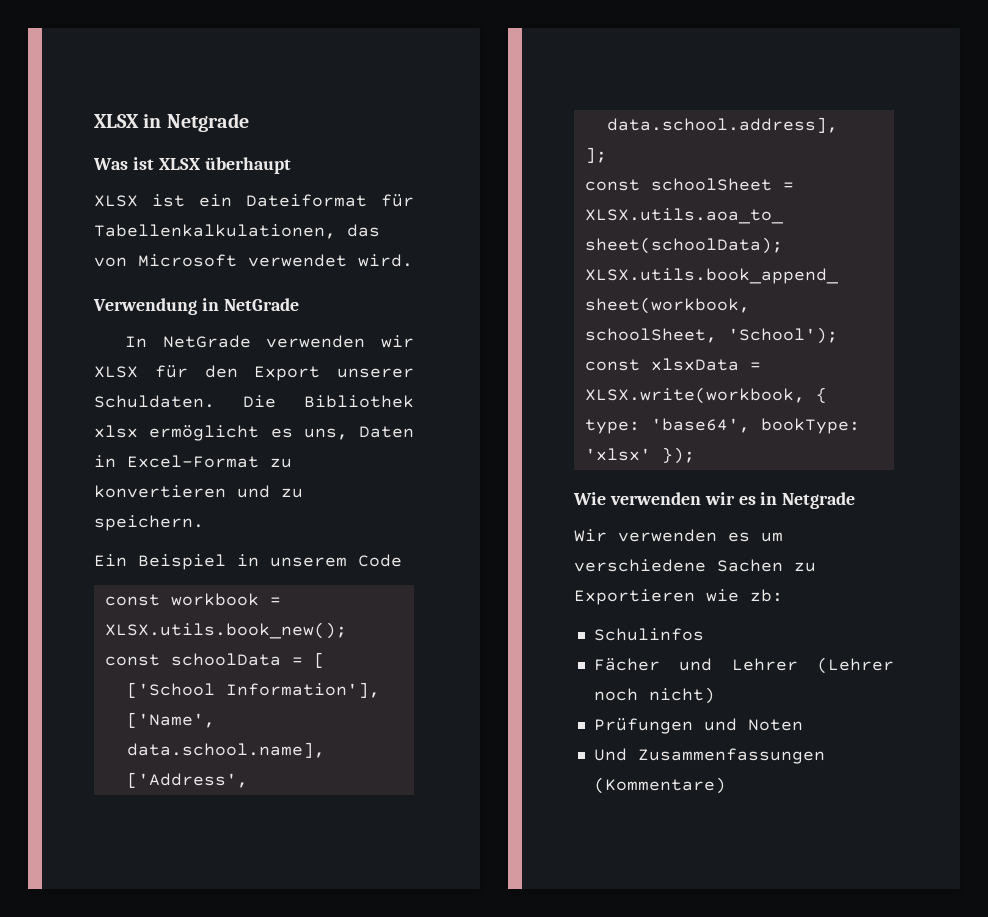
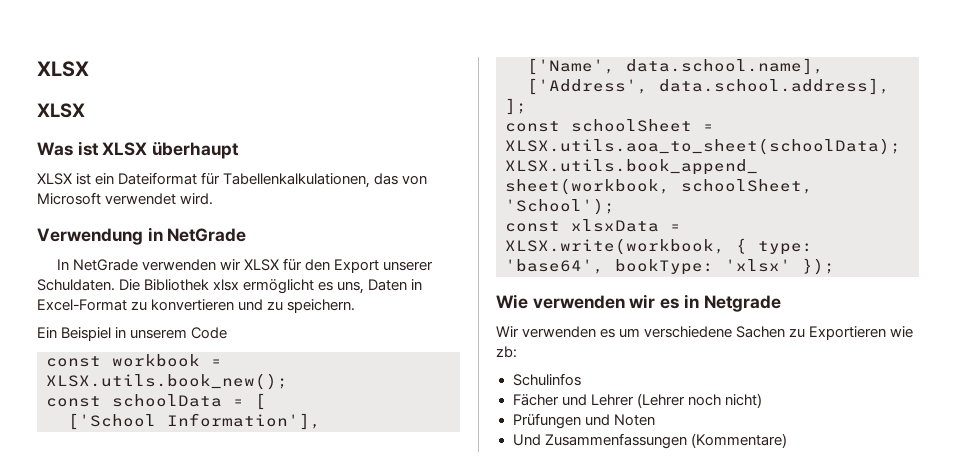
[94,113,249,132] XLSX in Netgrade -> [37,61,89,77] [37,103,85,118] XLSX // XLSX

